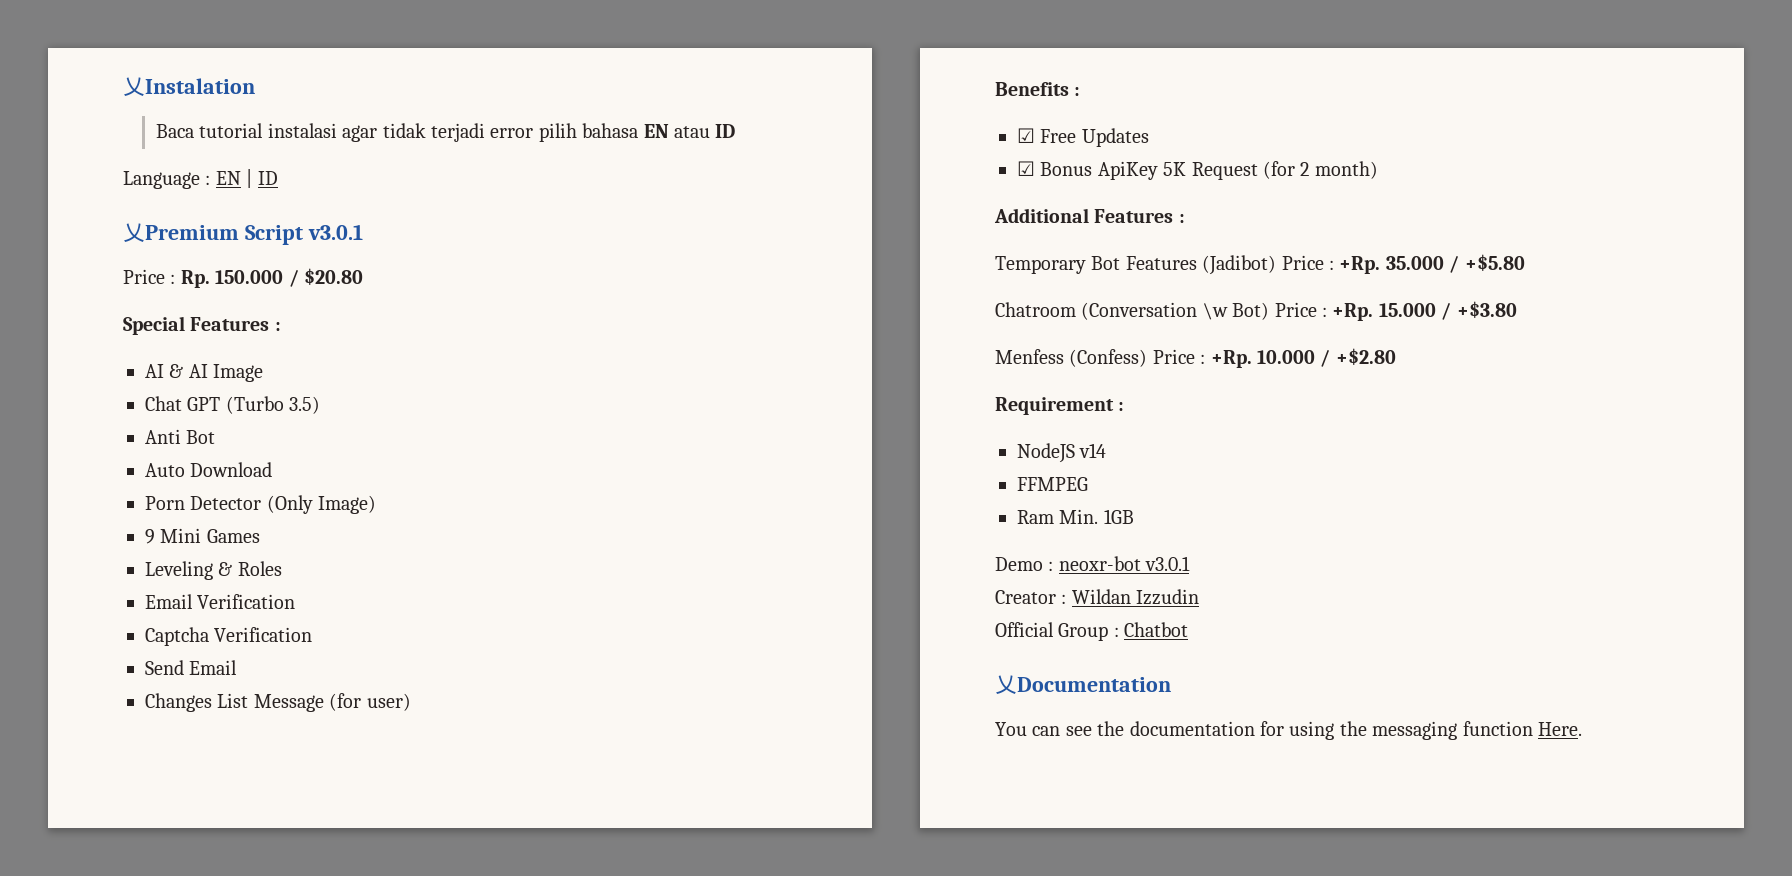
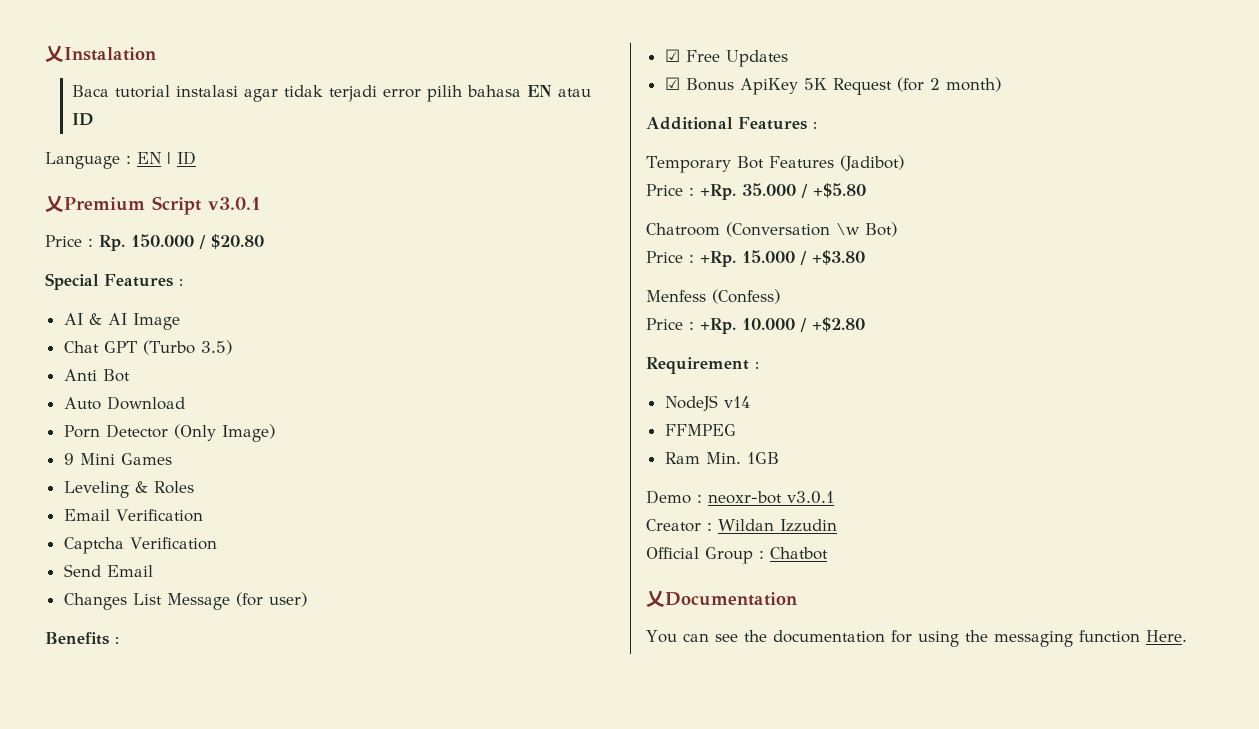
(1277, 265) none -> (904, 163) //
(1270, 311) none -> (897, 229) //
(1148, 358) none -> (780, 296) //

